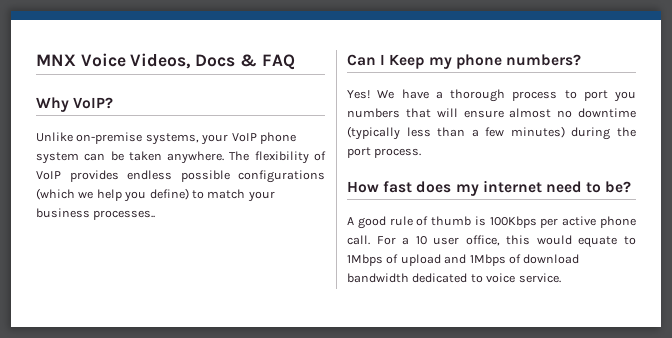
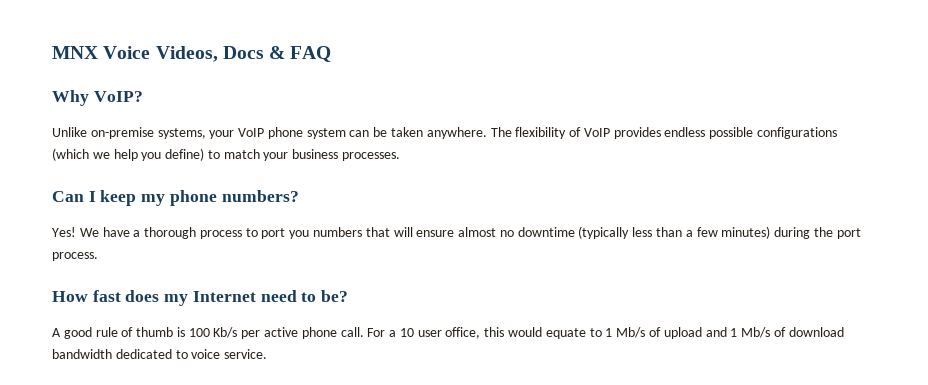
[93,210,156,220] processes.. -> [342,152,401,161] processes.
[389,54,425,69] Keep -> [100,190,137,206] keep
[482,180,542,193] internet -> [192,291,256,302] Internet
[489,216,537,228] 100Kbps -> [188,327,238,338] 100 Kb/s
[347,254,383,266] 1Mbps -> [605,327,646,338] 1 Mb/s
[469,254,506,266] 1Mbps -> [730,327,771,338] 1 Mb/s

